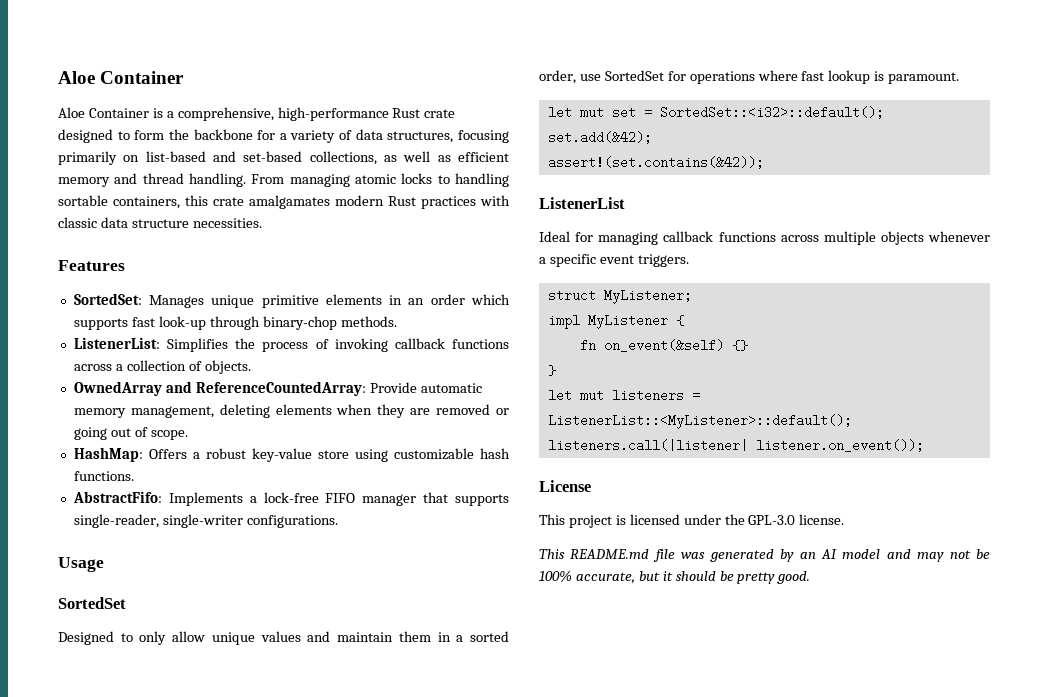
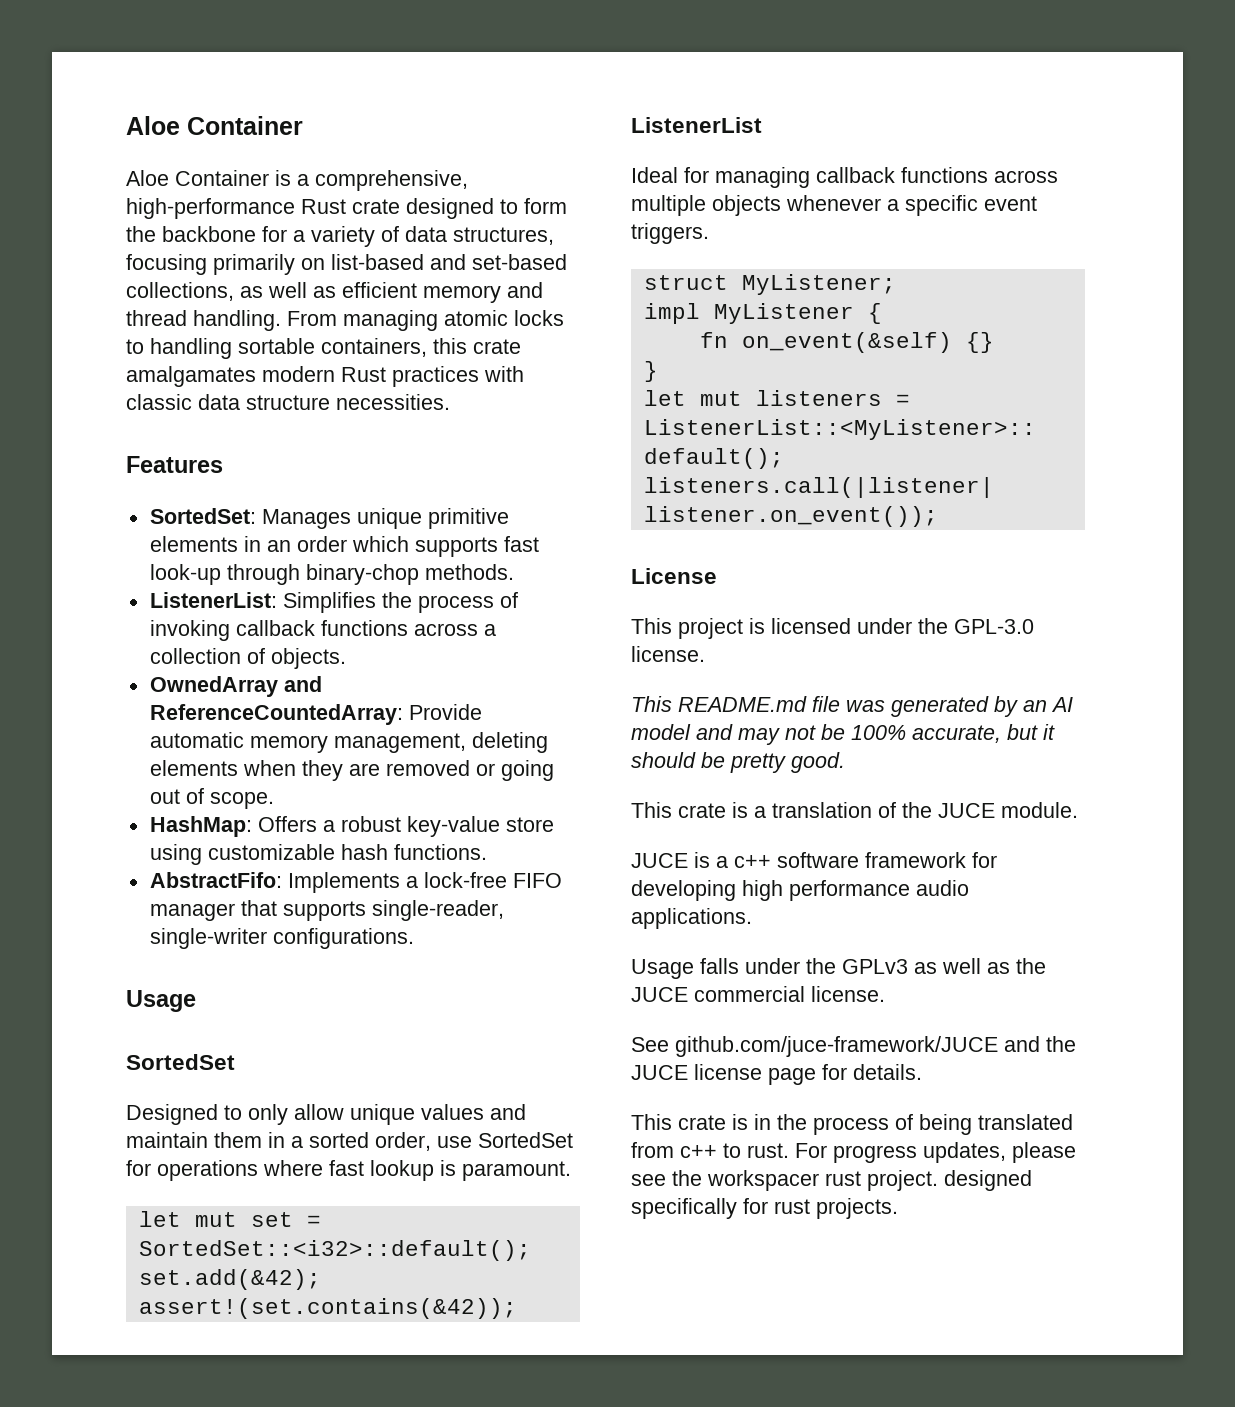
(811, 577) none -> [631,802,1078,818] [631,852,997,868] [631,880,969,901] [631,908,752,929] [631,958,1046,979] [631,986,885,1002] [631,1036,1076,1057] [631,1064,922,1085] [631,1114,1073,1135] [631,1142,1076,1163] [631,1170,1032,1191] [631,1198,898,1219] // This crate is a translation of the JUCE module. // JUCE is a c++ software framework for developing high performance audio applications. // Usage falls under the GPLv3 as well as the JUCE commercial license. // See github.com/juce-framework/JUCE and the JUCE license page for details. // This crate is in the process of being translated from c++ to rust. For progress updates, please see the workspacer rust project. designed specifically for rust projects.

